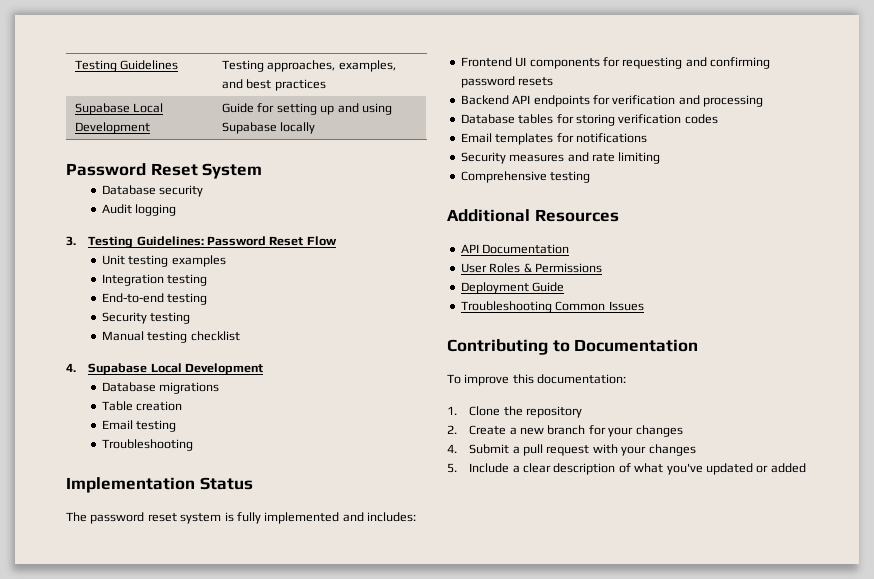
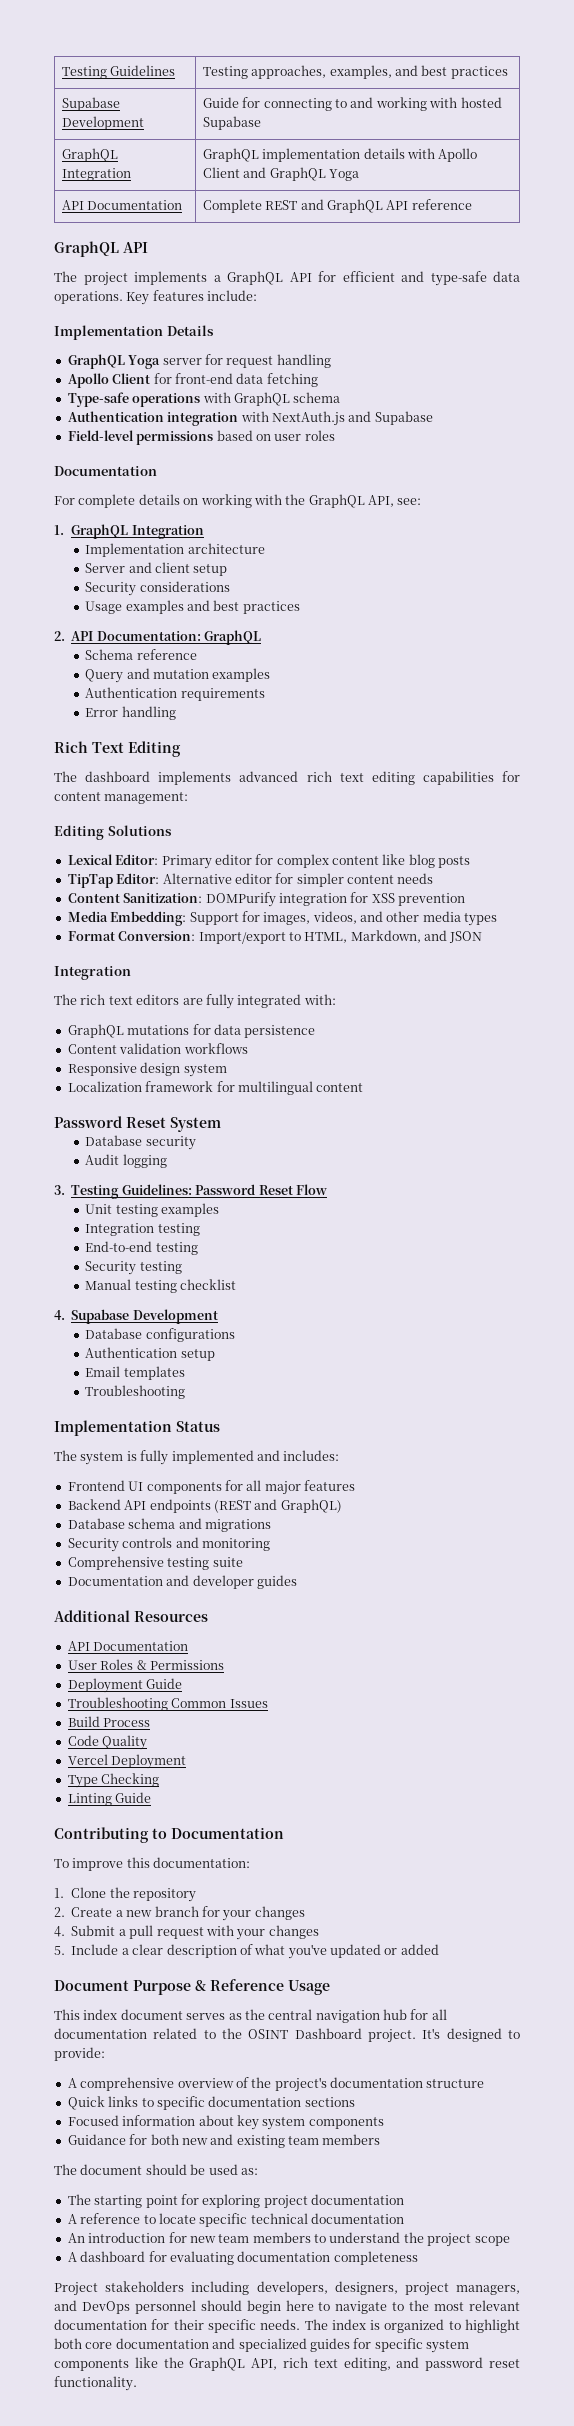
[133,103,164,113] Local -> (120, 104) none
[276,103,392,115] [222,122,316,134] setting up and using Supabase locally -> [263,97,502,111] [202,116,261,130] [61,148,118,162] [61,168,131,181] [202,148,478,162] [202,167,360,181] [61,200,183,210] [202,199,472,213] [54,241,148,257] [54,271,520,286] [54,290,258,305] [54,325,214,340] [67,354,331,369] [67,373,318,388] [67,392,341,407] [67,411,433,426] [67,430,335,445] [54,466,157,476] [54,494,422,508] [54,524,204,539] [85,543,265,557] [85,562,228,576] [85,581,230,596] [85,600,300,614] [54,630,262,645] [85,649,197,660] [85,668,271,683] [85,687,265,701] [85,706,176,720] [54,741,181,757] [54,771,520,785] [54,792,189,804] [54,825,172,840] [67,854,471,869] [67,873,434,888] [67,892,465,907] [67,911,498,926] [67,930,483,944] [54,966,131,980] [54,994,336,1009] [67,1024,316,1038] [67,1043,248,1054] [67,1062,227,1077] [67,1081,364,1095] connecting to and working with hosted Supabase // GraphQL Integration | GraphQL implementation details with Apollo Client and GraphQL Yoga // API Documentation | Complete REST and GraphQL API reference // GraphQL API // The project implements a GraphQL API for efficient and type-safe data operations. Key features include: // Implementation Details // GraphQL Yoga server for request handling // Apollo Client for front-end data fetching // Type-safe operations with GraphQL schema // Authentication integration with NextAuth.js and Supabase // Field-level permissions based on user roles // Documentation // For complete details on working with the GraphQL API, see: // 1. GraphQL Integration // Implementation architecture // Server and client setup // Security considerations // Usage examples and best practices // 2. API Documentation: GraphQL // Schema reference // Query and mutation examples // Authentication requirements // Error handling // Rich Text Editing // The dashboard implements advanced rich text editing capabilities for content management: // Editing Solutions // Lexical Editor: Primary editor for complex content like blog posts // TipTap Editor: Alternative editor for simpler content needs // Content Sanitization: DOMPurify integration for XSS prevention // Media Embedding: Support for images, videos, and other media types // Format Conversion: Import/export to HTML, Markdown, and JSON // Integration // The rich text editors are fully integrated with: // GraphQL mutations for data persistence // Content validation workflows // Responsive design system // Localization framework for multilingual content
[150,363,182,373] Local -> (130, 1316) none
[159,382,220,394] [102,401,183,411] [102,420,177,432] migrations // Table creation // Email testing -> [145,1328,235,1342] [85,1347,215,1361] [85,1366,185,1380] configurations // Authentication setup // Email templates
[90,512,177,524] password reset -> (77, 1455) none
[622,57,770,69] [460,76,554,88] [460,95,763,107] [460,114,718,126] [460,133,647,145] [460,152,661,164] [460,171,591,183] requesting and confirming password resets // Backend API endpoints for verification and processing // Database tables for storing verification codes // Email templates for notifications // Security measures and rate limiting // Comprehensive testing -> [246,1480,355,1495] [67,1499,342,1513] [67,1518,271,1532] [67,1537,270,1552] [67,1556,243,1570] [67,1575,297,1589] all major features // Backend API endpoints (REST and GraphQL) // Database schema and migrations // Security controls and monitoring // Comprehensive testing suite // Documentation and developer guides
(644, 306) none -> [67,1716,151,1727] [67,1735,148,1750] [67,1754,187,1769] [67,1773,160,1788] [67,1792,152,1806] // Build Process // Code Quality // Vercel Deployment // Type Checking // Linting Guide
(806, 468) none -> [54,1979,330,1995] [54,2009,447,2023] [54,2028,520,2043] [54,2047,105,2061] [67,2077,485,2092] [67,2096,355,2110] [67,2115,384,2130] [67,2134,381,2148] [54,2164,258,2175] [67,2194,404,2209] [67,2213,404,2227] [67,2232,510,2247] [67,2251,418,2265] [54,2281,520,2296] [54,2300,521,2314] [54,2319,520,2333] [54,2338,469,2353] [54,2357,520,2371] [54,2376,137,2391] // Document Purpose & Reference Usage // This index document serves as the central navigation hub for all documentation related to the OSINT Dashboard project. It's designed to provide: // A comprehensive overview of the project's documentation structure // Quick links to specific documentation sections // Focused information about key system components // Guidance for both new and existing team members // The document should be used as: // The starting point for exploring project documentation // A reference to locate specific technical documentation // An introduction for new team members to understand the project scope // A dashboard for evaluating documentation completeness // Project stakeholders including developers, designers, project managers, and DevOps personnel should begin here to navigate to the most relevant documentation for their specific needs. The index is organized to highlight both core documentation and specialized guides for specific system components like the GraphQL API, rich text editing, and password reset functionality.

